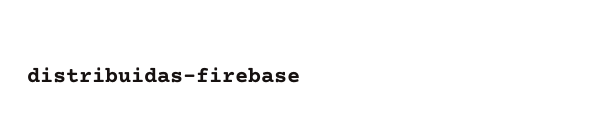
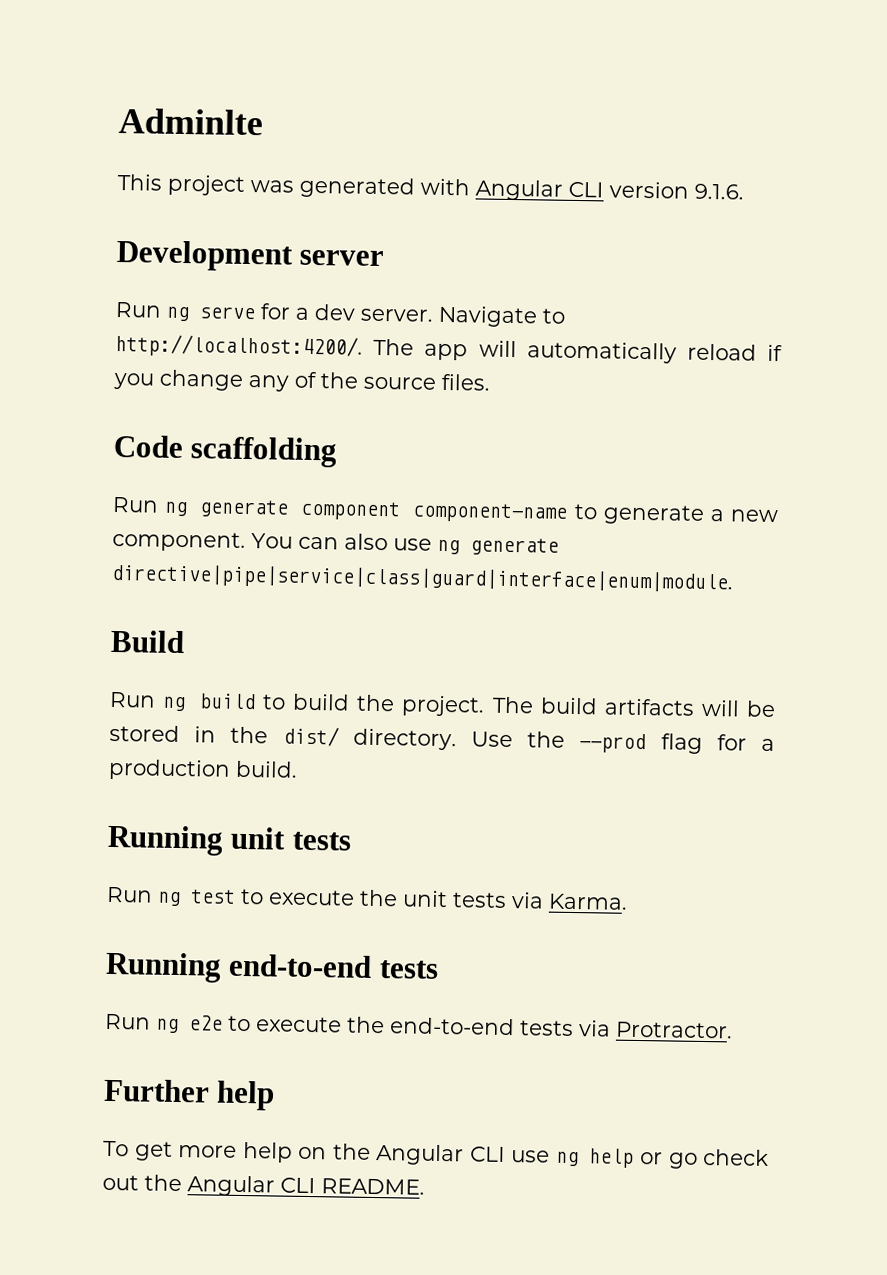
[27,67,300,83] distribuidas-firebase -> [118,108,263,136] [117,174,744,201] [116,239,385,272] [115,301,566,328] [115,333,783,364] [113,369,490,392] [113,434,339,468] [112,496,778,525] [112,530,559,556] [111,563,734,594] [110,629,185,654] [109,691,777,718] [109,724,775,754] [108,758,298,781] [107,824,352,856] [106,886,628,910] [105,951,439,983] [105,1013,733,1039] [103,1078,276,1111] [103,1140,769,1169] [102,1174,425,1197] Adminlte // This project was generated with Angular CLI version 9.1.6. // Development server // Run ng serve for a dev server. Navigate to http://localhost:4200/. The app will automatically reload if you change any of the source files. // Code scaffolding // Run ng generate component component-name to generate a new component. You can also use ng generate directive|pipe|service|class|guard|interface|enum|module. // Build // Run ng build to build the project. The build artifacts will be stored in the dist/ directory. Use the --prod flag for a production build. // Running unit tests // Run ng test to execute the unit tests via Karma. // Running end-to-end tests // Run ng e2e to execute the end-to-end tests via Protractor. // Further help // To get more help on the Angular CLI use ng help or go check out the Angular CLI README.

